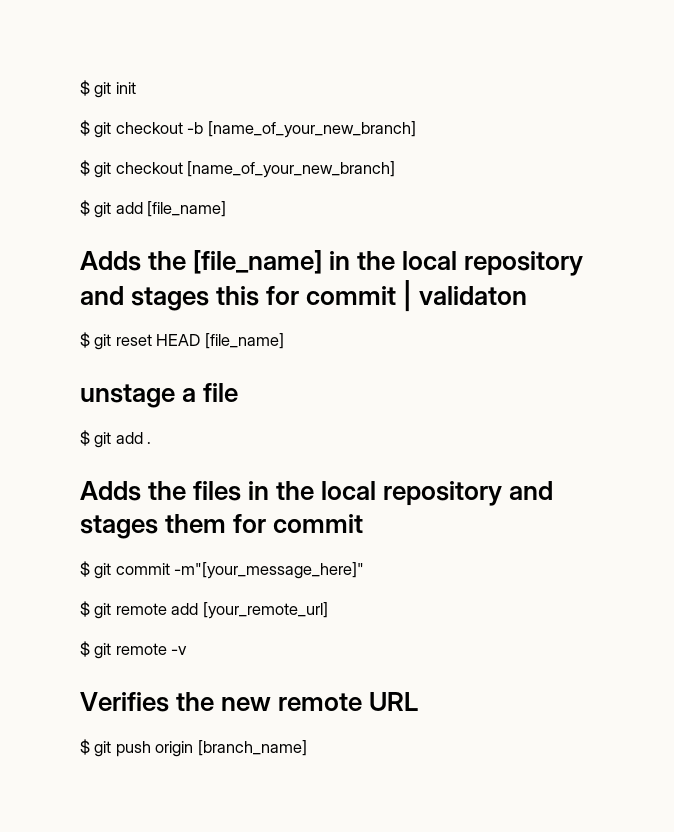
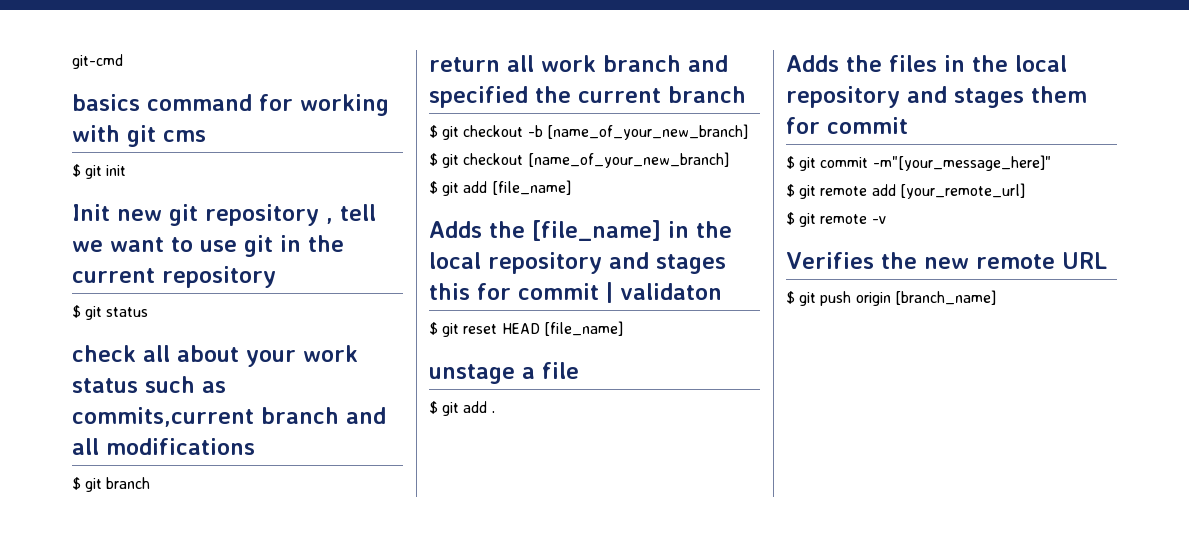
[80,80,136,98] $ git init -> [72,54,123,69] [72,94,389,116] [72,125,206,147] [72,164,127,179] [72,204,376,226] [72,235,344,257] [72,266,276,288] [72,305,149,320] [72,345,358,367] [72,376,226,393] [72,407,386,427] [72,438,255,455] [72,477,151,492] [429,55,728,72] [429,86,746,108] git-cmd // basics command for working with git cms // $ git init // Init new git repository , tell we want to use git in the current repository // $ git status // check all about your work status such as commits,current branch and all modifications // $ git branch // return all work branch and specified the current branch

